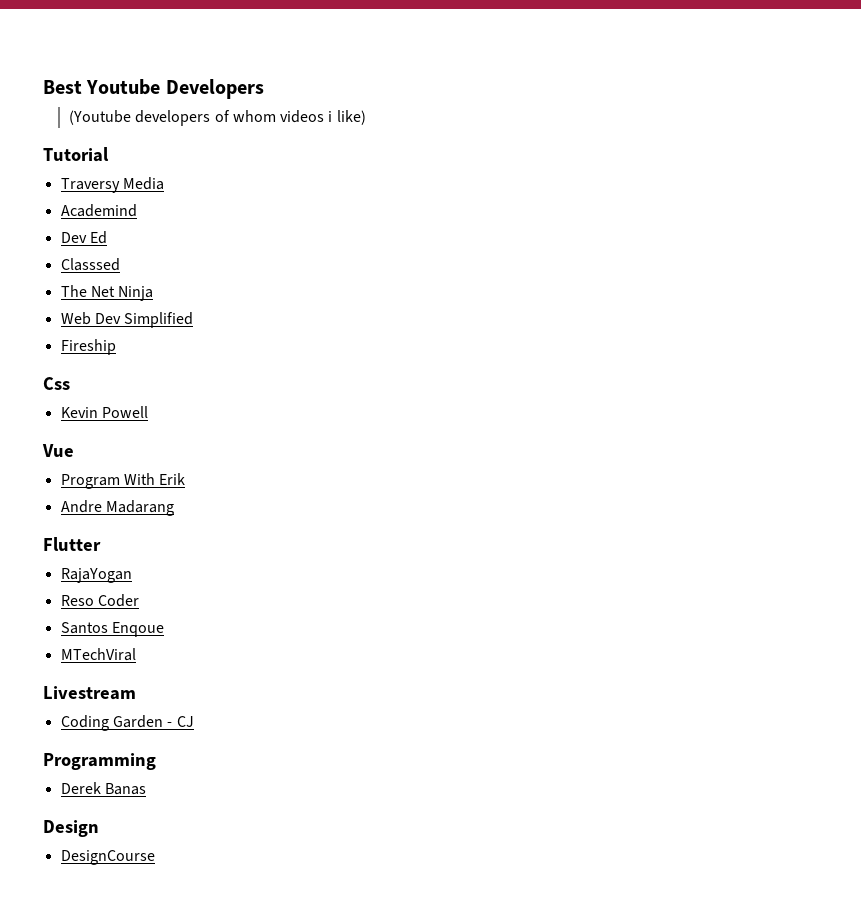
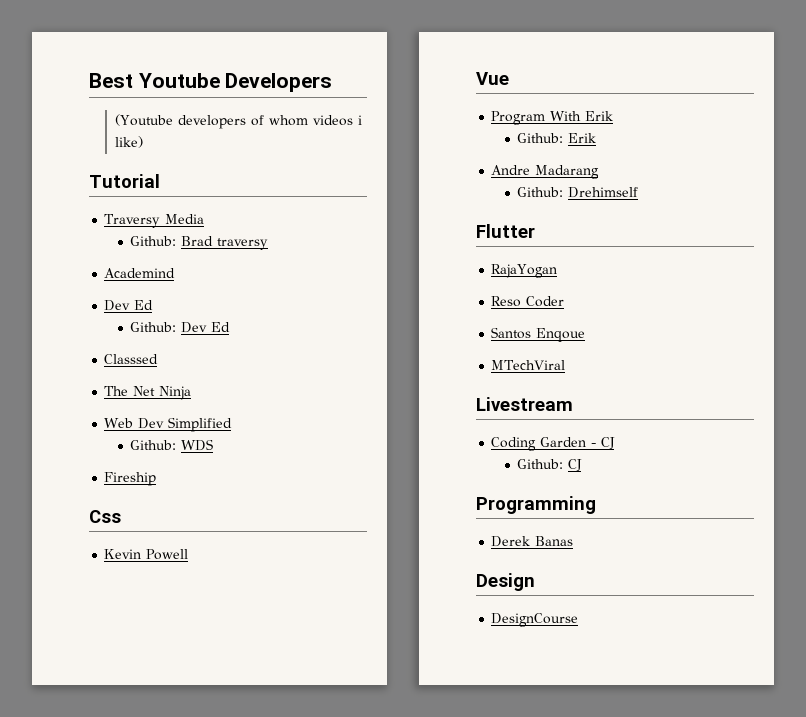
(164, 183) none -> [130,236,269,250] // Github: Brad traversy
(107, 237) none -> [130,322,231,333] // Github: Dev Ed
(194, 320) none -> [130,439,214,451] // Github: WDS
(186, 479) none -> [517,133,597,143] // Github: Erik
(174, 508) none -> [517,187,639,198] // Github: Drehimself
(194, 721) none -> [517,459,583,472] // Github: CJ

